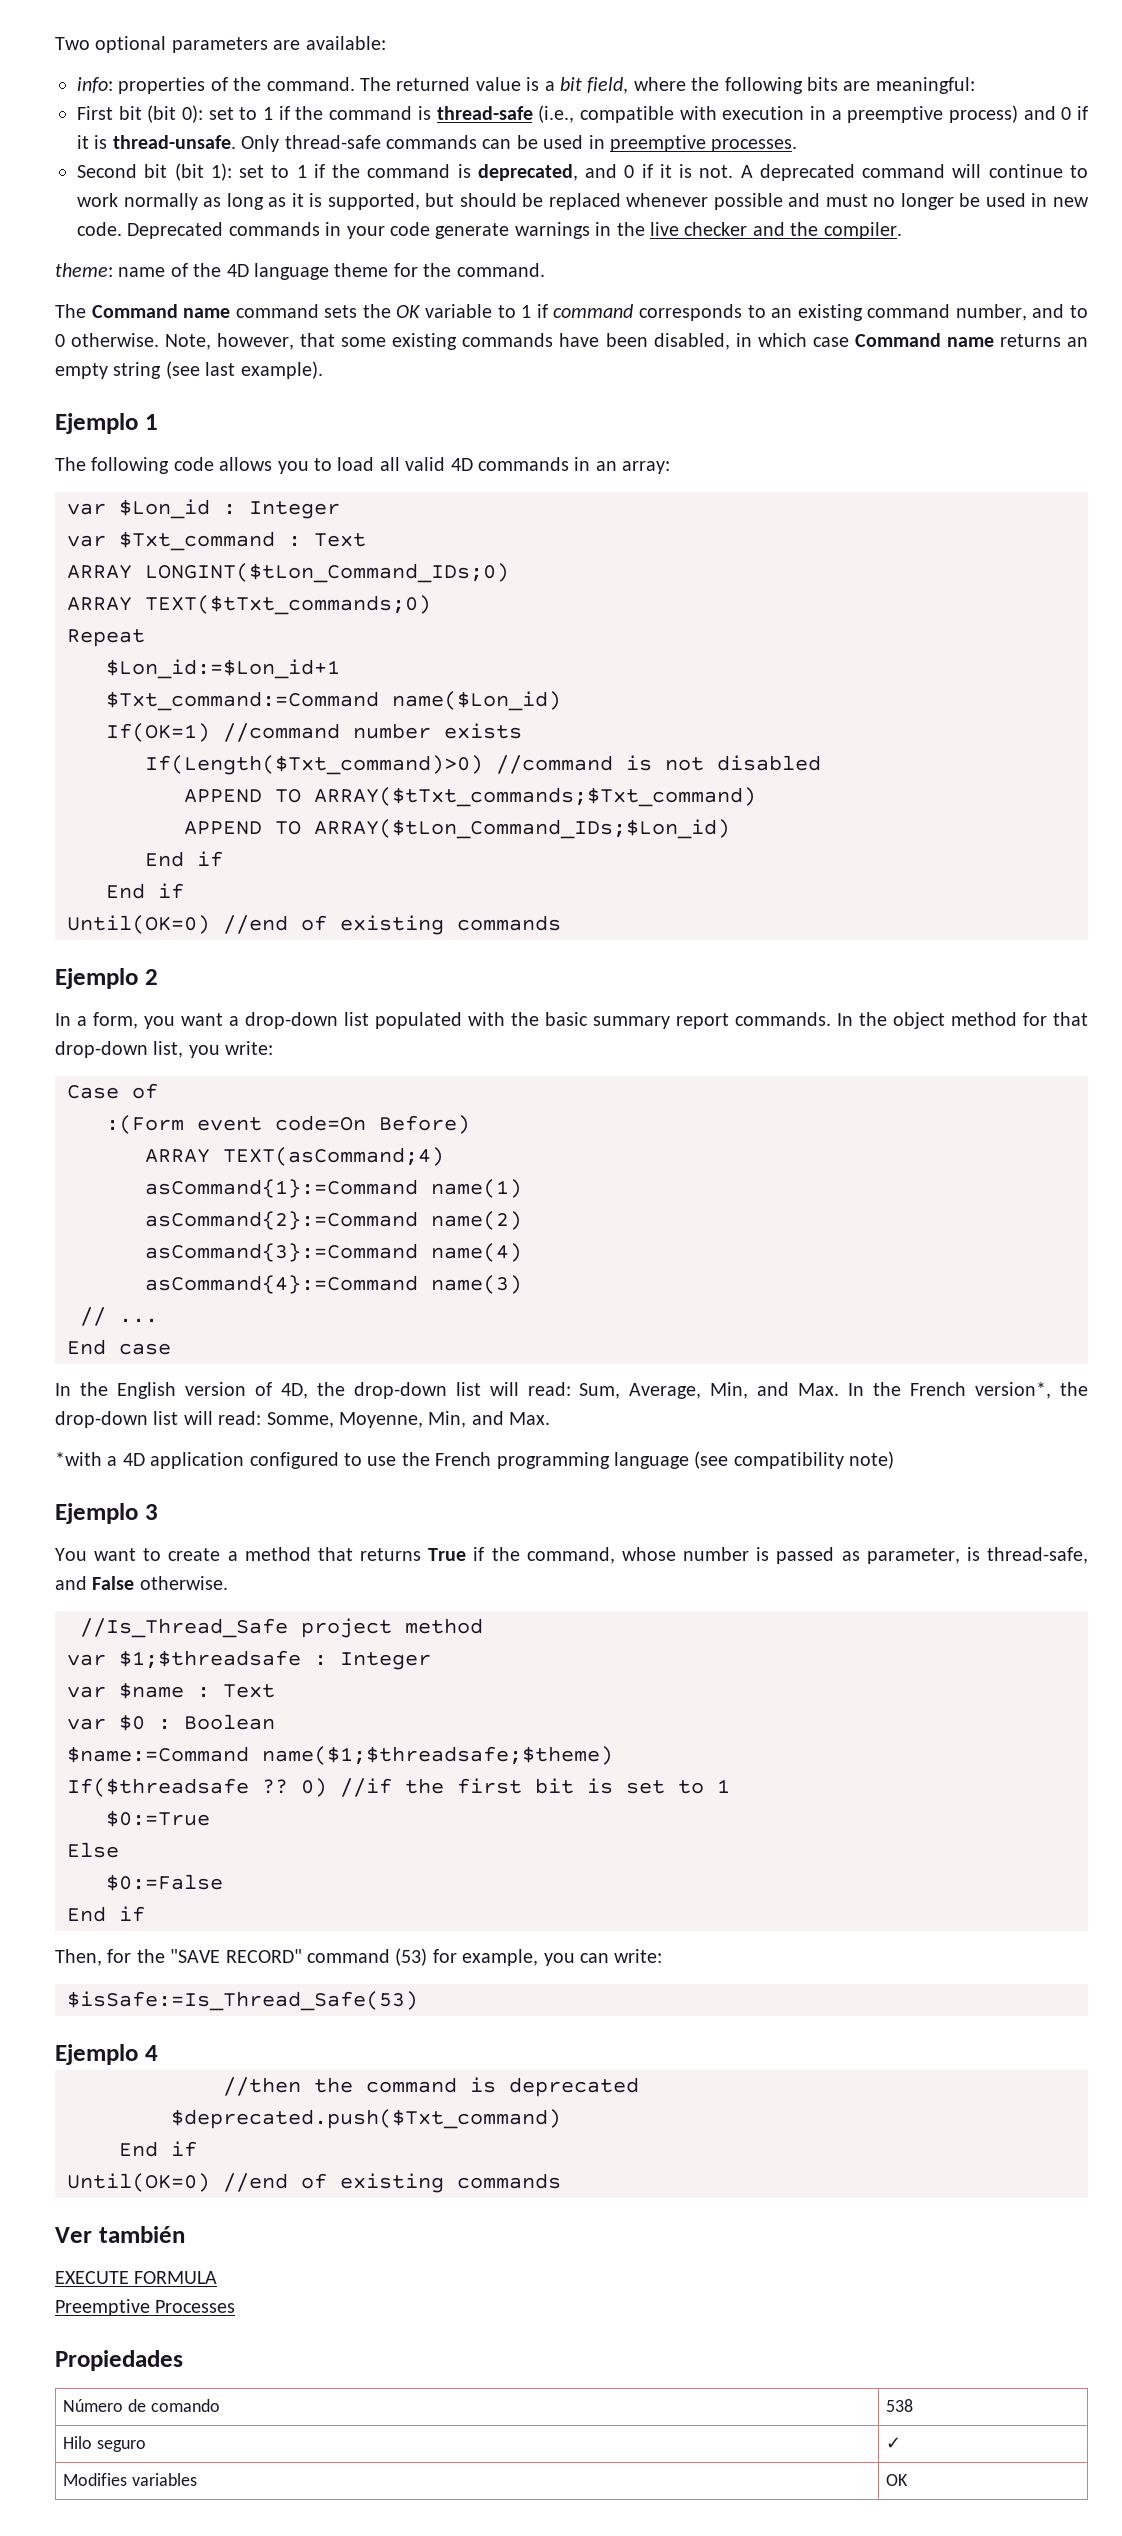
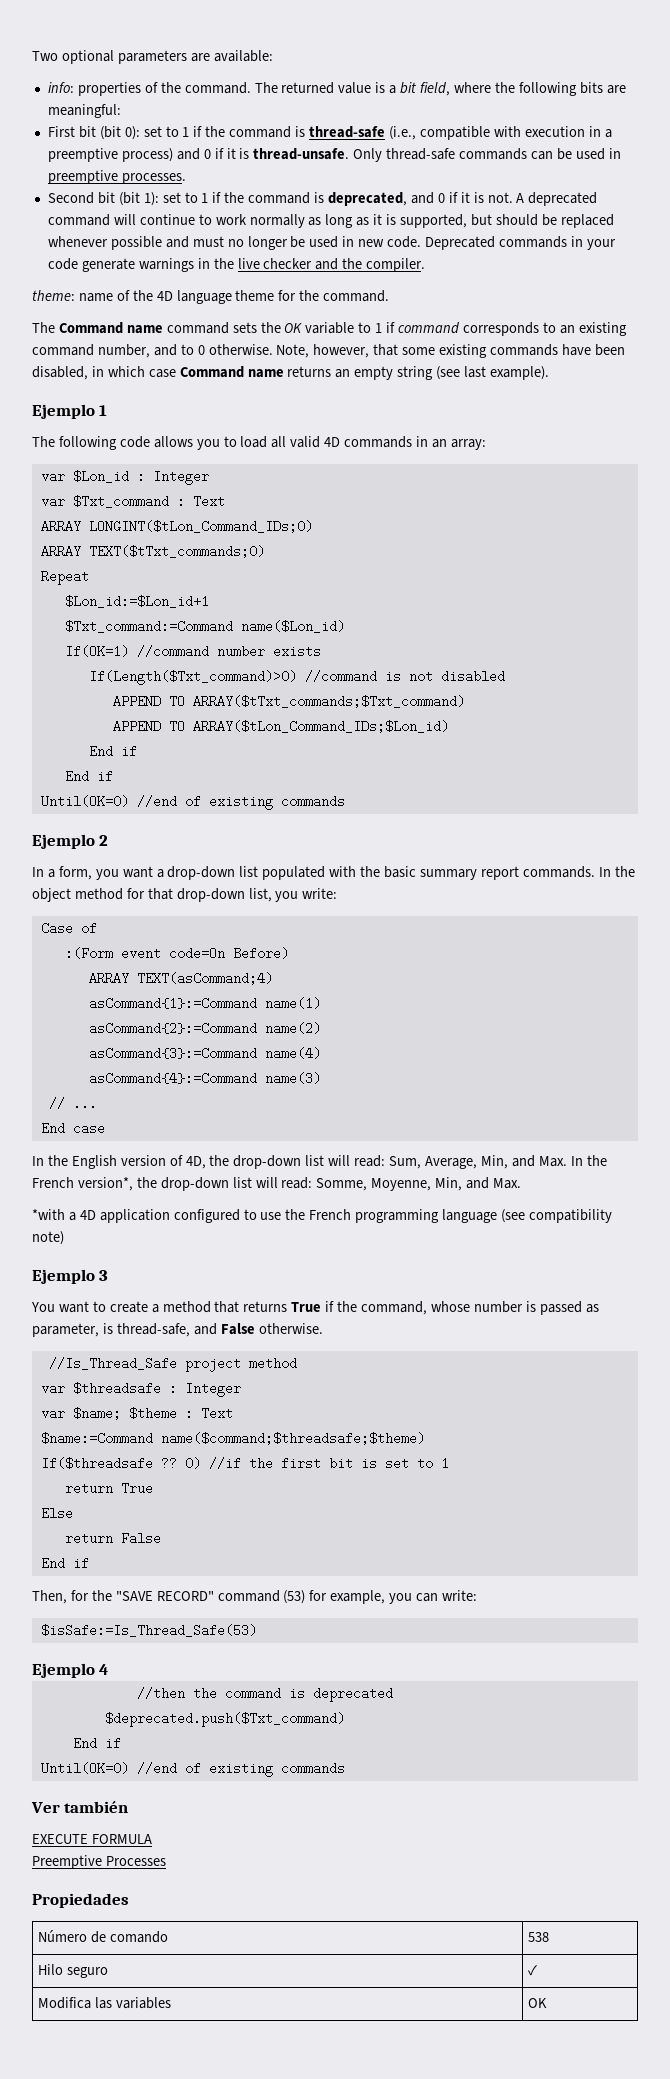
[119,1650,431,1670] [67,1682,275,1699] [67,1714,275,1731] $1;$threadsafe : Integer // var $name : Text // var $0 : Boolean -> [72,1382,241,1397] [40,1407,233,1420] $threadsafe : Integer // var $name; $theme : Text
[262,1746,613,1765] name($1;$threadsafe;$theme) -> [160,1432,425,1445] name($command;$threadsafe;$theme)
[106,1810,210,1827] $0:=True -> [64,1482,153,1495] return True
[106,1874,223,1891] $0:=False -> [64,1532,161,1545] return False
[63,2473,128,2486] Modifies -> [38,1997,113,2009] Modifica las

